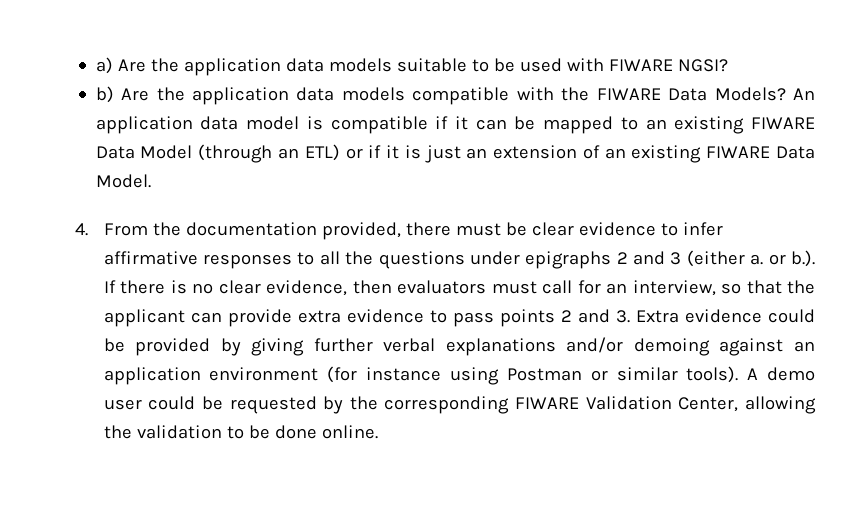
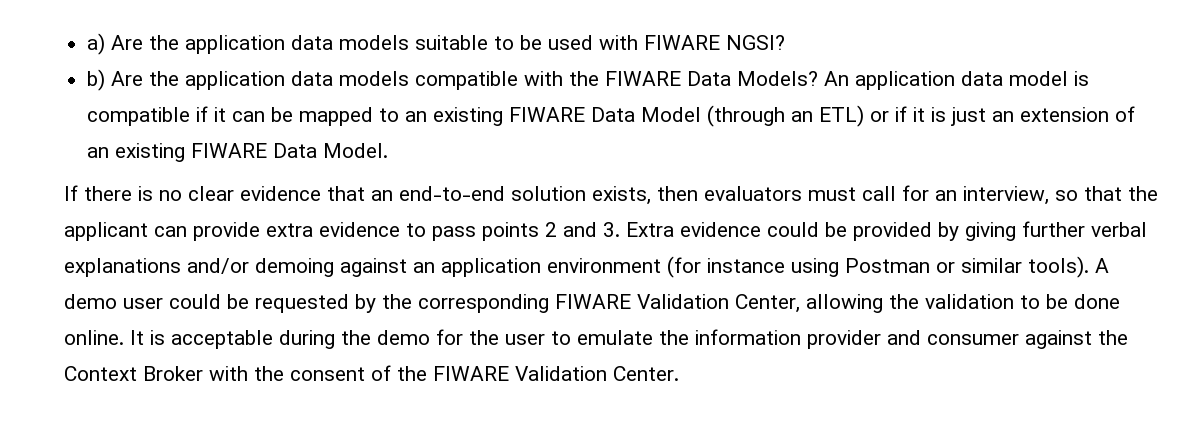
[75,222,723,240] [103,250,815,269] 4. From the documentation provided, there must be clear evidence to infer affirmative responses to all the questions under epigraphs 2 and 3 (either a. or b.). -> (389, 150) none
[266,280,348,296] evidence, -> [240,186,652,205] evidence that an end-to-end solution exists,
(378, 432) none -> [130,329,1129,349] [64,365,680,381] It is acceptable during the demo for the user to emulate the information provider and consumer against the Context Broker with the consent of the FIWARE Validation Center.

